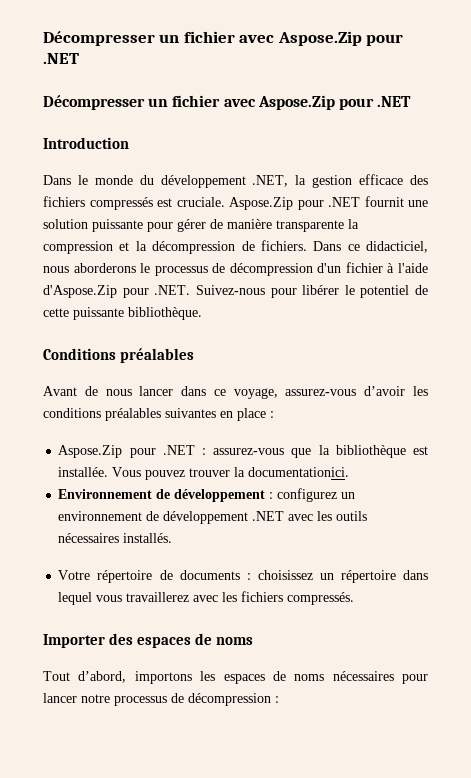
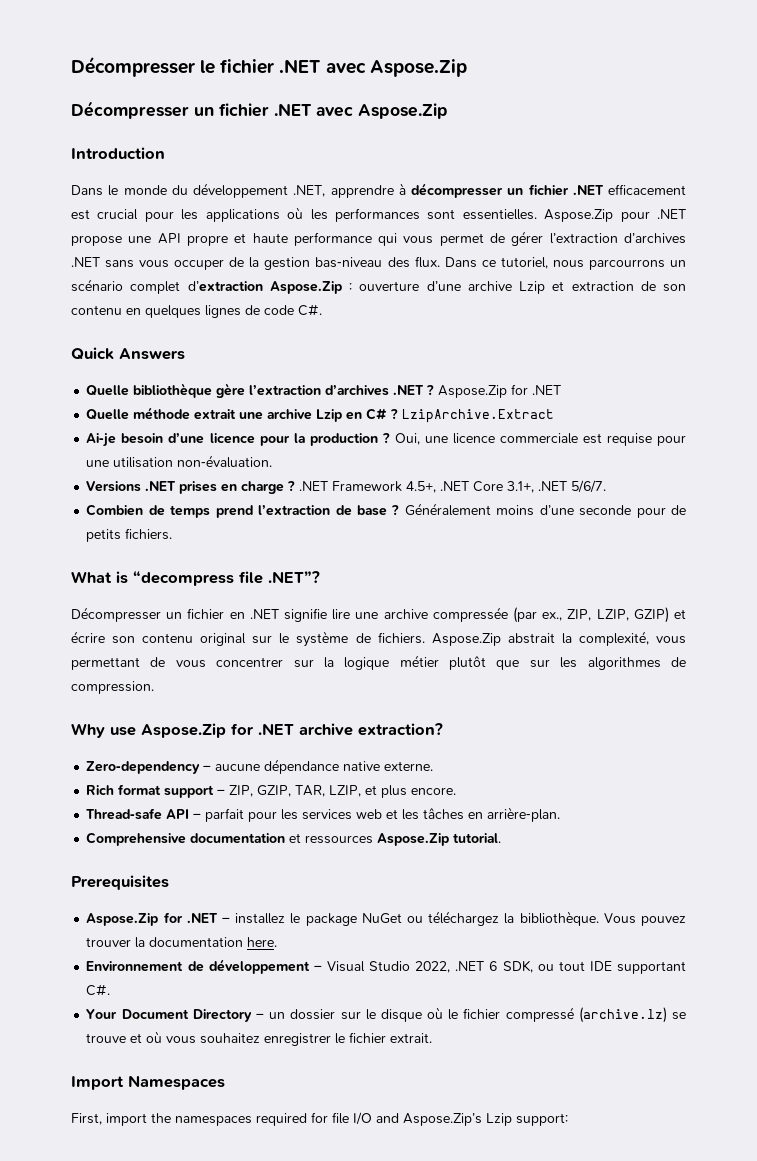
[43,31,404,46] [43,53,79,64] [43,95,412,110] Décompresser un fichier avec Aspose.Zip pour .NET // Décompresser un fichier avec Aspose.Zip pour .NET -> [71,56,467,77] [71,101,448,119] Décompresser le fichier .NET avec Aspose.Zip // Décompresser un fichier .NET avec Aspose.Zip
[295,174,429,188] [43,196,428,210] [43,219,359,232] [43,240,428,254] [43,262,428,276] [43,285,428,298] [43,307,202,320] [43,348,195,363] [43,386,428,399] [43,408,274,421] [58,445,428,458] [58,467,109,477] la gestion efficace des fichiers compressés est cruciale. Aspose.Zip pour .NET fournit une solution puissante pour gérer de manière transparente la compression et la décompression de fichiers. Dans ce didacticiel, nous aborderons le processus de décompression d'un fichier à l'aide d'Aspose.Zip pour .NET. Suivez-nous pour libérer le potentiel de cette puissante bibliothèque. // Conditions préalables // Avant de nous lancer dans ce voyage, assurez-vous d’avoir les conditions préalables suivantes en place : // Aspose.Zip pour .NET : assurez-vous que la bibliothèque est installée. -> [330,183,686,198] [71,207,686,222] [71,231,687,246] [71,256,686,270] [71,279,686,294] [71,304,322,318] [71,347,185,360] [86,383,562,398] [86,407,555,423] [86,433,686,447] [86,455,273,468] [86,480,607,494] [86,503,686,518] [86,528,173,542] [71,570,320,586] [71,607,686,623] [71,631,687,647] [71,655,686,670] [71,681,154,694] [71,723,443,738] [86,759,434,774] [86,784,457,798] [86,807,561,822] [86,832,502,846] [71,875,169,890] [86,911,599,926] apprendre à décompresser un fichier .NET efficacement est crucial pour les applications où les performances sont essentielles. Aspose.Zip pour .NET propose une API propre et haute performance qui vous permet de gérer l’extraction d’archives .NET sans vous occuper de la gestion bas‑niveau des flux. Dans ce tutoriel, nous parcourrons un scénario complet d’extraction Aspose.Zip : ouverture d’une archive Lzip et extraction de son contenu en quelques lignes de code C#. // Quick Answers // Quelle bibliothèque gère l’extraction d’archives .NET ? Aspose.Zip for .NET // Quelle méthode extrait une archive Lzip en C# ? LzipArchive.Extract // Ai‑je besoin d’une licence pour la production ? Oui, une licence commerciale est requise pour une utilisation non‑évaluation. // Versions .NET prises en charge ? .NET Framework 4.5+, .NET Core 3.1+, .NET 5/6/7. // Combien de temps prend l’extraction de base ? Généralement moins d’une seconde pour de petits fichiers. // What is “decompress file .NET”? // Décompresser un fichier en .NET signifie lire une archive compressée (par ex., ZIP, LZIP, GZIP) et écrire son contenu original sur le système de fichiers. Aspose.Zip abstrait la complexité, vous permettant de vous concentrer sur la logique métier plutôt que sur les algorithmes de compression. // Why use Aspose.Zip for .NET archive extraction? // Zero‑dependency – aucune dépendance native externe. // Rich format support – ZIP, GZIP, TAR, LZIP, et plus encore. // Thread‑safe API – parfait pour les services web et les tâches en arrière‑plan. // Comprehensive documentation et ressources Aspose.Zip tutorial. // Prerequisites // Aspose.Zip for .NET – installez le package NuGet ou téléchargez la bibliothèque.
[248,467,350,477] documentationici. -> [149,937,278,947] documentation here.
[269,488,356,502] [58,511,368,524] [58,533,173,543] [58,570,428,583] [58,591,355,605] [43,633,254,648] [43,671,428,684] [43,693,279,706] : configurez un environnement de développement .NET avec les outils nécessaires installés. // Votre répertoire de documents : choisissez un répertoire dans lequel vous travaillerez avec les fichiers compressés. // Importer des espaces de noms // Tout d’abord, importons les espaces de noms nécessaires pour lancer notre processus de décompression : -> [313,960,687,974] [86,984,111,996] [86,1007,687,1023] [86,1031,433,1046] [71,1075,225,1090] [71,1112,568,1126] – Visual Studio 2022, .NET 6 SDK, ou tout IDE supportant C#. // Your Document Directory – un dossier sur le disque où le fichier compressé (archive.lz) se trouve et où vous souhaitez enregistrer le fichier extrait. // Import Namespaces // First, import the namespaces required for file I/O and Aspose.Zip’s Lzip support:

